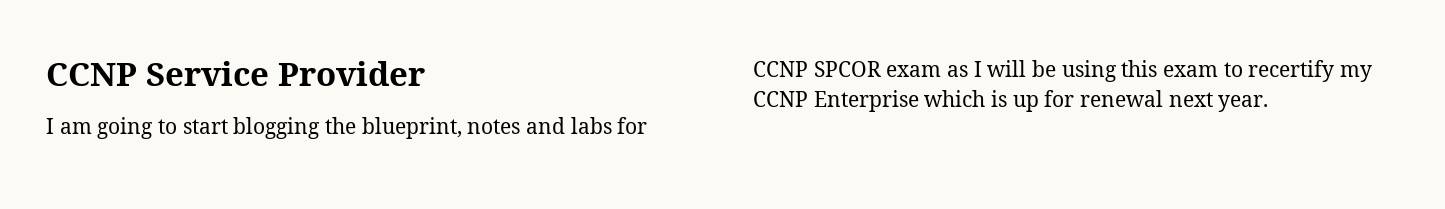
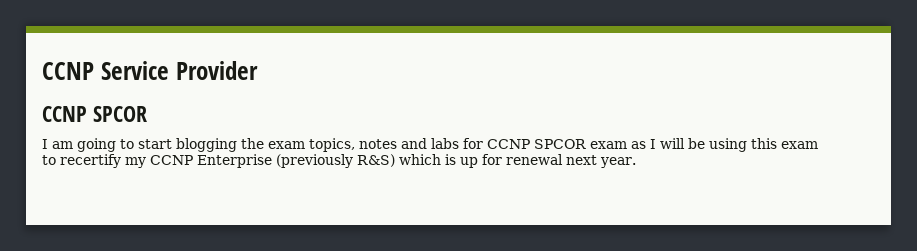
(425, 73) none -> [42,106,147,122] // CCNP SPCOR
[361,117,462,139] blueprint, -> [268,138,355,152] exam topics,
(919, 101) none -> [276,154,395,168] (previously R&S)

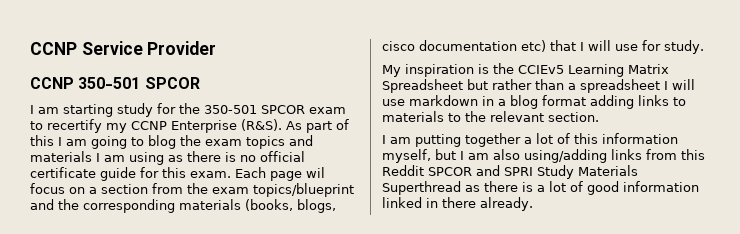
(87, 114) none -> [78,77,141,89] 350-501
[77,138,777,152] going to start blogging the exam topics, notes and labs for CCNP SPCOR exam as I will be using this -> [63,103,305,117] starting study for the 350-501 SPCOR
[276,154,636,168] (previously R&S) which is up for renewal next year. -> [241,119,349,133] [30,135,313,149] [30,151,305,165] [30,167,325,181] [30,183,354,197] [30,199,336,213] [382,40,704,54] [382,63,669,77] [382,79,695,93] [382,95,686,109] [382,111,599,122] [382,133,678,147] [382,149,705,163] [382,165,638,179] [382,181,699,195] [382,197,533,211] (R&S). As part of this I am going to blog the exam topics and materials I am using as there is no official certificate guide for this exam. Each page wil focus on a section from the exam topics/blueprint and the corresponding materials (books, blogs, cisco documentation etc) that I will use for study. // My inspiration is the CCIEv5 Learning Matrix Spreadsheet but rather than a spreadsheet I will use markdown in a blog format adding links to materials to the relevant section. // I am putting together a lot of this information myself, but I am also using/adding links from this Reddit SPCOR and SPRI Study Materials Superthread as there is a lot of good information linked in there already.

